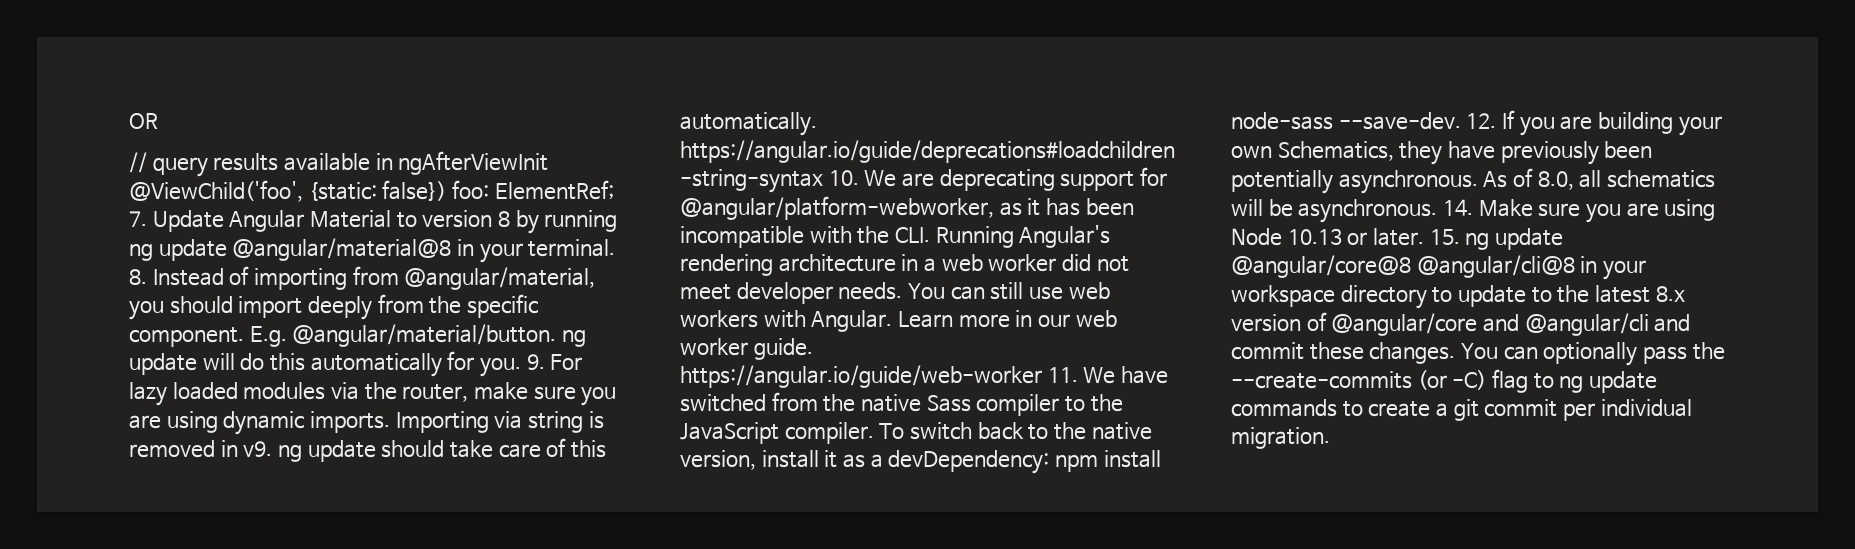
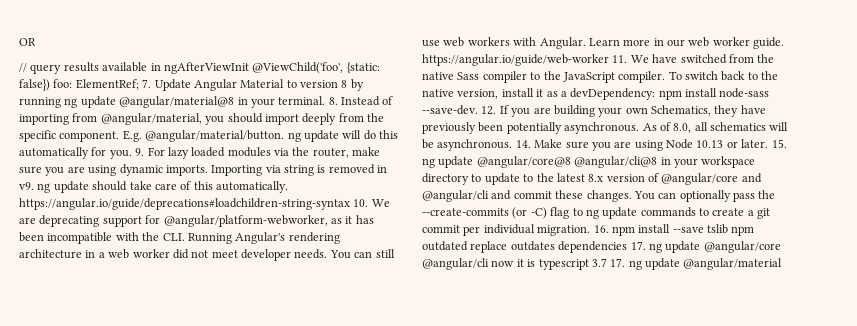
(1330, 438) none -> [593,224,755,236] [422,241,781,253] [422,258,783,270] 16. npm install --save tslib npm outdated replace outdates dependencies 17. ng update @angular/core @angular/cli now it is typescript 3.7 17. ng update @angular/material

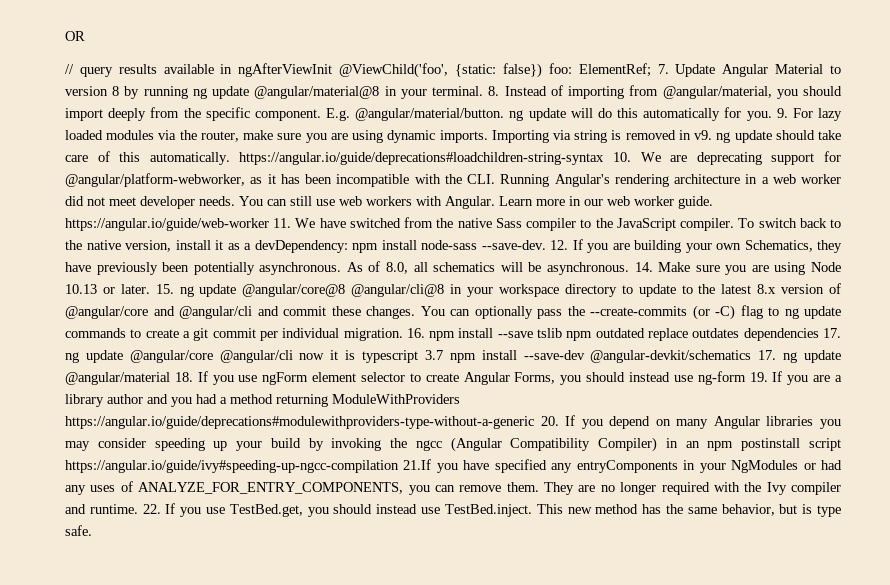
[610,258,783,270] 17. ng update @angular/material -> [449,350,842,363] [65,371,843,385] [65,394,460,407] [65,415,841,429] [65,437,841,452] [65,459,843,473] [65,481,841,495] [65,503,842,517] [65,525,92,536] npm install --save-dev @angular-devkit/schematics 17. ng update @angular/material 18. If you use ngForm element selector to create Angular Forms, you should instead use ng-form 19. If you are a library author and you had a method returning ModuleWithProviders https://angular.io/guide/deprecations#modulewithproviders-type-without-a-generic 20. If you depend on many Angular libraries you may consider speeding up your build by invoking the ngcc (Angular Compatibility Compiler) in an npm postinstall script https://angular.io/guide/ivy#speeding-up-ngcc-compilation 21.If you have specified any entryComponents in your NgModules or had any uses of ANALYZE_FOR_ENTRY_COMPONENTS, you can remove them. They are no longer required with the Ivy compiler and runtime. 22. If you use TestBed.get, you should instead use TestBed.inject. This new method has the same behavior, but is type safe.

